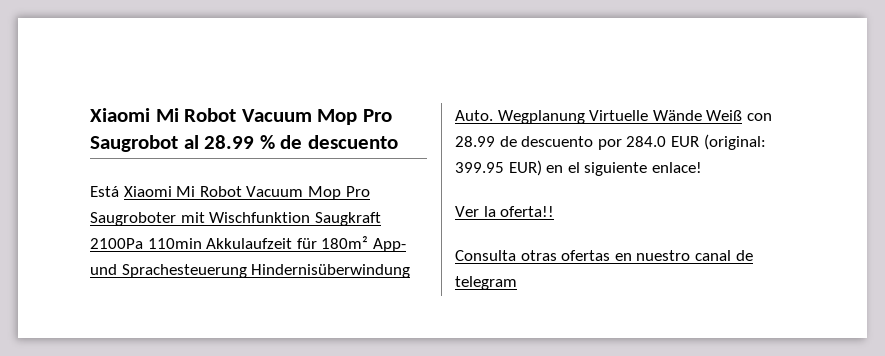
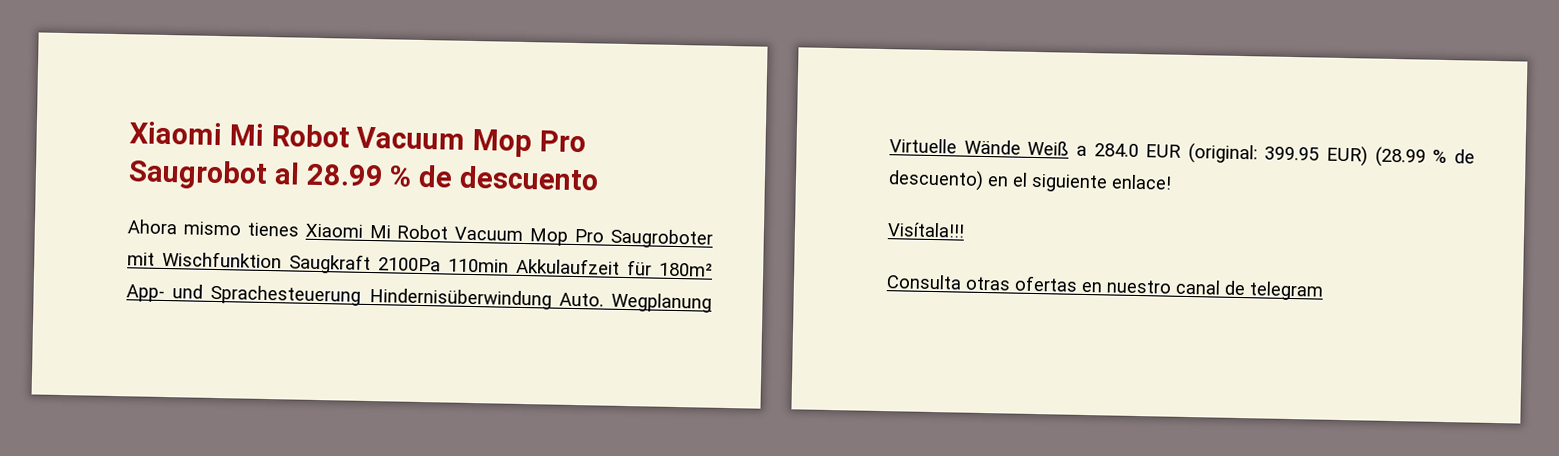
[90,186,119,197] Está -> [127,219,299,237] Ahora mismo tienes
[746,113,772,121] [455,136,622,150] con 28.99 de descuento por -> [1075,145,1087,156] a
(542, 168) none -> [1374,146,1475,168] [888,169,984,191] (28.99 % de descuento)
[455,206,555,217] Ver la oferta!! -> [887,222,965,238] Visítala!!!

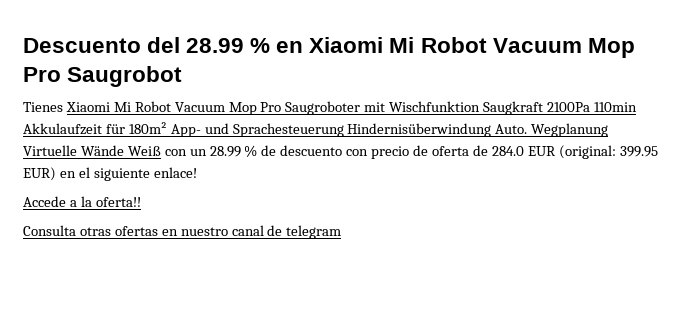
(129, 133) none -> [23,37,304,53] Descuento del 28.99 % en
[273,162,600,191] [127,219,299,237] al 28.99 % de descuento // Ahora mismo tienes -> [23,102,63,112] // Tienes
[1075,145,1087,156] a -> [164,145,488,159] con un 28.99 % de descuento con precio de oferta de
[1374,146,1475,168] [888,169,984,191] (28.99 % de descuento) -> (56, 174) none
[887,222,965,238] Visítala!!! -> [23,196,141,207] Accede a la oferta!!

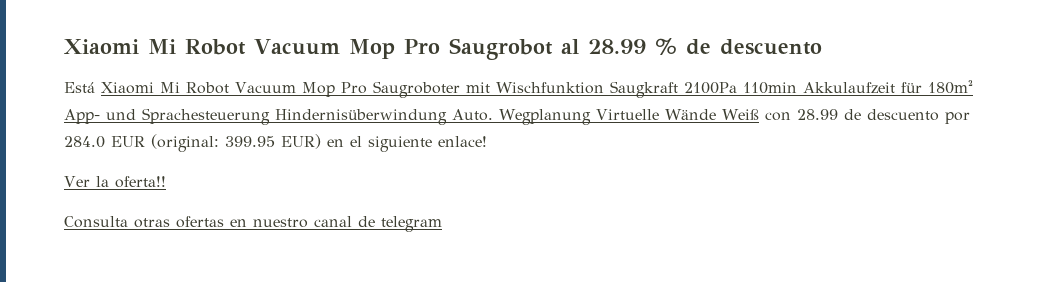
[23,37,304,53] Descuento del 28.99 % en -> (64, 46) none
[23,102,63,112] // Tienes -> [560,38,822,55] [64,82,95,93] al 28.99 % de descuento // Está
[189,145,488,159] un 28.99 % de descuento con precio de oferta de -> [796,109,970,124] 28.99 de descuento por
[23,196,77,207] Accede a -> [64,176,90,187] Ver

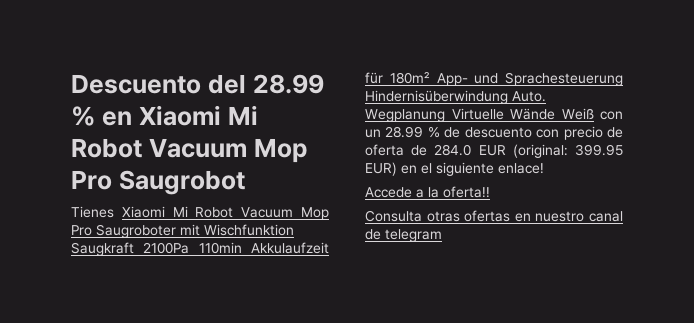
(64, 46) none -> [71,74,324,94] [71,106,132,126] Descuento del 28.99 % en
[560,38,822,55] [64,82,95,93] al 28.99 % de descuento // Está -> [71,206,114,218] // Tienes
[796,109,970,124] 28.99 de descuento por -> [365,126,623,140] [365,144,428,156] un 28.99 % de descuento con precio de oferta de
[64,176,90,187] Ver -> [365,187,424,198] Accede a

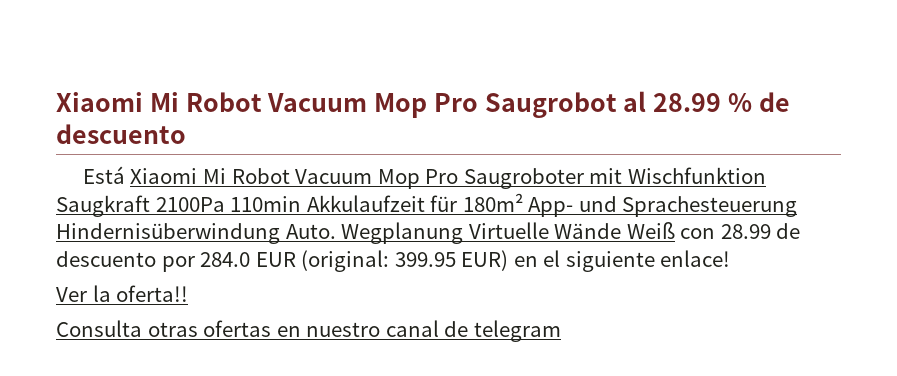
[71,74,324,94] [71,106,132,126] Descuento del 28.99 % en -> (56, 102) none
[71,206,114,218] // Tienes -> [623,91,790,112] [56,124,186,144] [82,166,125,184] al 28.99 % de descuento // Está
[365,126,623,140] [365,144,428,156] un 28.99 % de descuento con precio de oferta de -> [720,223,801,239] [56,251,195,272] 28.99 de descuento por
[365,187,424,198] Accede a -> [56,287,87,302] Ver

